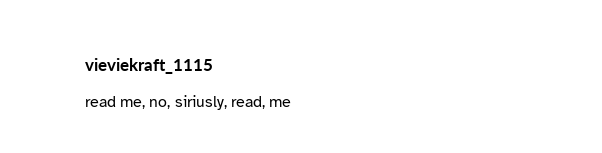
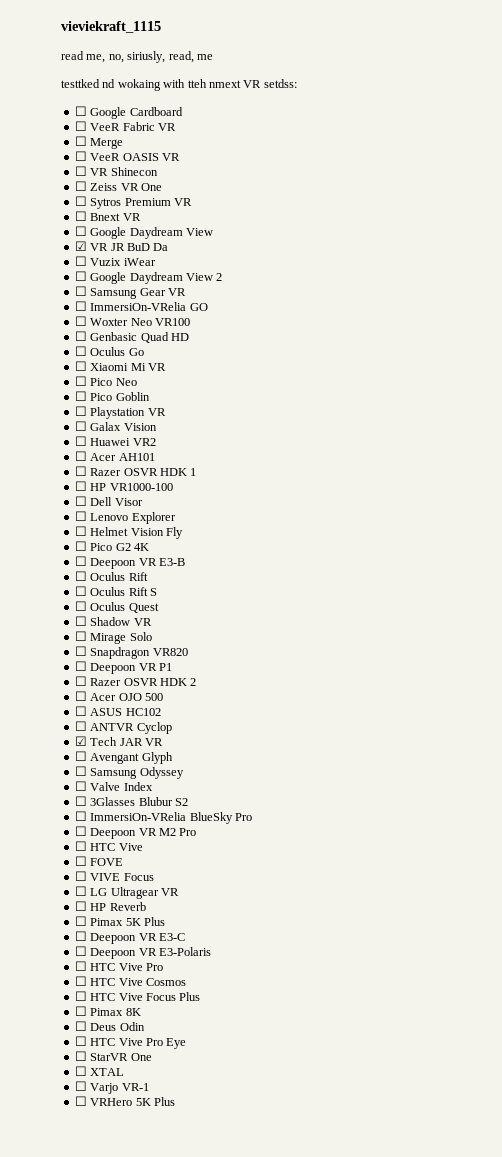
(291, 103) none -> [61,79,297,91] [74,106,183,119] [74,121,176,131] [74,136,124,149] [74,151,180,161] [74,166,158,176] [74,181,162,191] [74,196,192,209] [74,211,141,221] [74,226,213,239] [74,241,169,251] [74,256,156,266] [74,271,223,284] [74,286,186,299] [74,301,208,311] [74,316,190,326] [74,331,189,343] [74,346,144,356] [74,361,166,371] [74,376,137,386] [74,391,150,401] [74,406,166,419] [74,421,157,431] [74,436,156,446] [74,451,155,461] [74,466,197,476] [74,481,173,491] [74,496,143,506] [74,511,176,524] [74,526,183,539] [74,541,149,551] [74,556,185,569] [74,571,148,581] [74,586,157,596] [74,601,159,613] [74,616,152,626] [74,631,152,644] [74,646,188,659] [74,661,172,674] [74,676,197,686] [74,691,163,701] [74,706,161,716] [74,721,172,734] [74,736,163,746] [74,751,173,764] [74,766,184,779] [74,781,153,791] [74,796,188,806] [74,811,252,824] [74,826,197,839] [74,841,143,851] [74,856,124,866] [74,871,154,881] [74,886,179,899] [74,901,146,911] [74,916,165,926] [74,931,185,944] [74,946,211,959] [74,961,163,971] [74,976,186,986] [74,991,201,1001] [74,1006,141,1016] [74,1021,145,1031] [74,1036,187,1049] [74,1051,152,1061] [74,1066,125,1076] [74,1081,149,1094] [74,1096,175,1106] // testtked nd wokaing with tteh nmext VR setdss: // ☐ Google Cardboard // ☐ VeeR Fabric VR // ☐ Merge // ☐ VeeR OASIS VR // ☐ VR Shinecon // ☐ Zeiss VR One // ☐ Sytros Premium VR // ☐ Bnext VR // ☐ Google Daydream View // ☑ VR JR BuD Da // ☐ Vuzix iWear // ☐ Google Daydream View 2 // ☐ Samsung Gear VR // ☐ ImmersiOn-VRelia GO // ☐ Woxter Neo VR100 // ☐ Genbasic Quad HD // ☐ Oculus Go // ☐ Xiaomi Mi VR // ☐ Pico Neo // ☐ Pico Goblin // ☐ Playstation VR // ☐ Galax Vision // ☐ Huawei VR2 // ☐ Acer AH101 // ☐ Razer OSVR HDK 1 // ☐ HP VR1000-100 // ☐ Dell Visor // ☐ Lenovo Explorer // ☐ Helmet Vision Fly // ☐ Pico G2 4K // ☐ Deepoon VR E3-B // ☐ Oculus Rift // ☐ Oculus Rift S // ☐ Oculus Quest // ☐ Shadow VR // ☐ Mirage Solo // ☐ Snapdragon VR820 // ☐ Deepoon VR P1 // ☐ Razer OSVR HDK 2 // ☐ Acer OJO 500 // ☐ ASUS HC102 // ☐ ANTVR Cyclop // ☑ Tech JAR VR // ☐ Avengant Glyph // ☐ Samsung Odyssey // ☐ Valve Index // ☐ 3Glasses Blubur S2 // ☐ ImmersiOn-VRelia BlueSky Pro // ☐ Deepoon VR M2 Pro // ☐ HTC Vive // ☐ FOVE // ☐ VIVE Focus // ☐ LG Ultragear VR // ☐ HP Reverb // ☐ Pimax 5K Plus // ☐ Deepoon VR E3-C // ☐ Deepoon VR E3-Polaris // ☐ HTC Vive Pro // ☐ HTC Vive Cosmos // ☐ HTC Vive Focus Plus // ☐ Pimax 8K // ☐ Deus Odin // ☐ HTC Vive Pro Eye // ☐ StarVR One // ☐ XTAL // ☐ Varjo VR-1 // ☐ VRHero 5K Plus

